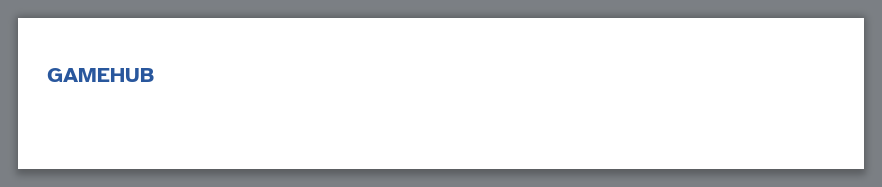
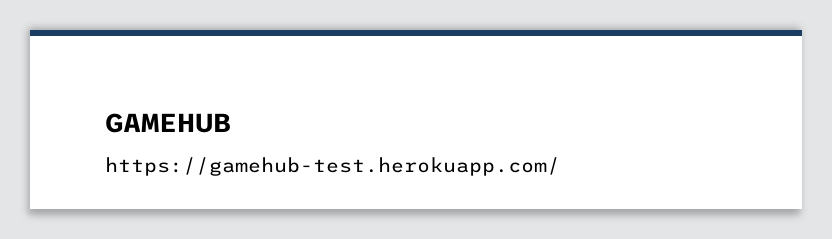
(154, 75) none -> [105,157,560,176] // https://gamehub-test.herokuapp.com/

